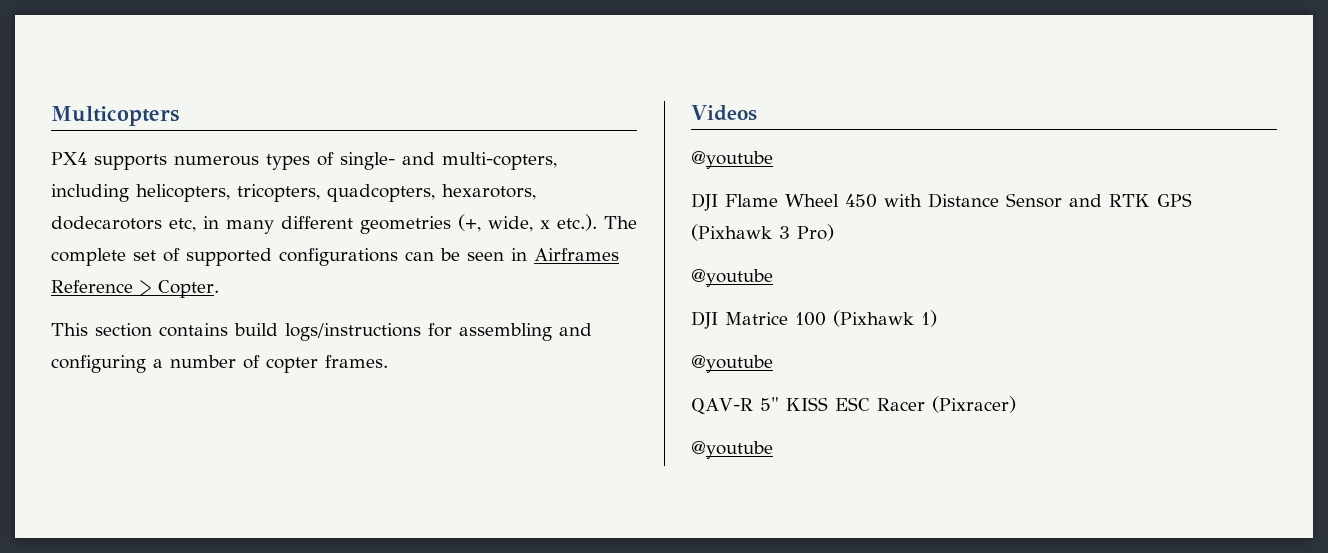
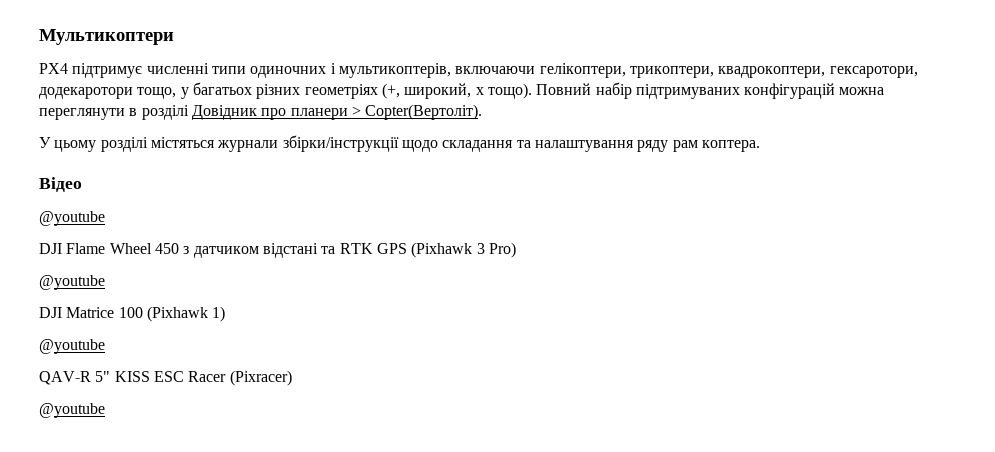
[51,106,179,126] Multicopters -> [39,29,174,45] Мультикоптери
[94,152,557,170] [51,184,536,202] [51,214,637,234] [51,248,619,266] [51,280,219,298] [51,323,592,341] [51,355,388,373] [691,105,757,121] supports numerous types of single- and multi-copters, including helicopters, tricopters, quadcopters, hexarotors, dodecarotors etc, in many different geometries (+, wide, x etc.). The complete set of supported configurations can be seen in Airframes Reference > Copter. // This section contains build logs/instructions for assembling and configuring a number of copter frames. // Videos -> [72,63,918,78] [39,82,885,99] [39,104,483,120] [39,135,760,152] [39,177,82,192] підтримує численні типи одиночних і мультикоптерів, включаючи гелікоптери, трикоптери, квадрокоптери, гексаротори, додекаротори тощо, у багатьох різних геометріях (+, широкий, x тощо). Повний набір підтримуваних конфігурацій можна переглянути в розділі Довідник про планери > Copter(Вертоліт). // У цьому розділі містяться журнали збірки/інструкції щодо складання та налаштування ряду рам коптера. // Відео
[884,193,1102,208] with Distance Sensor and -> [183,243,336,258] з датчиком відстані та

